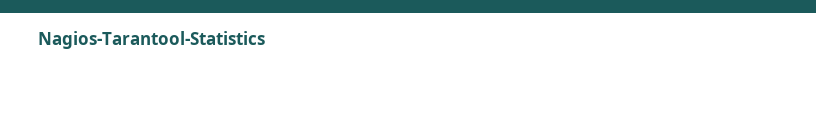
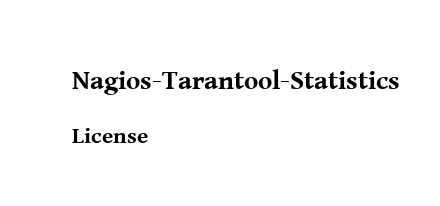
(265, 40) none -> [72,128,148,143] // License

